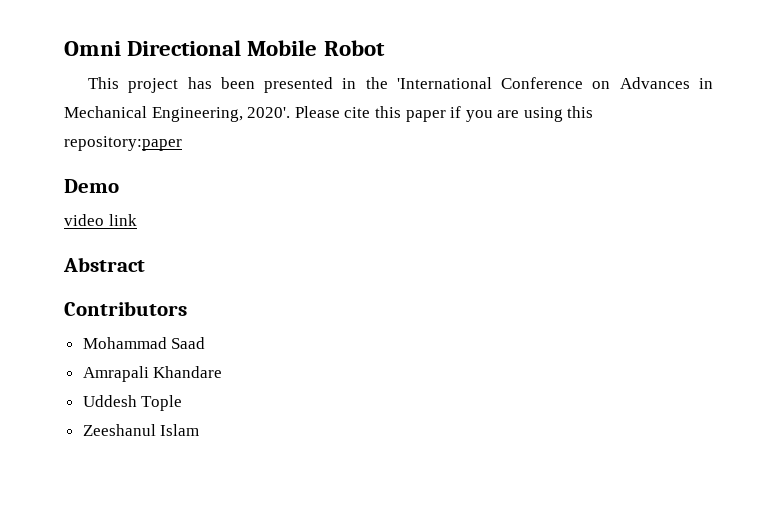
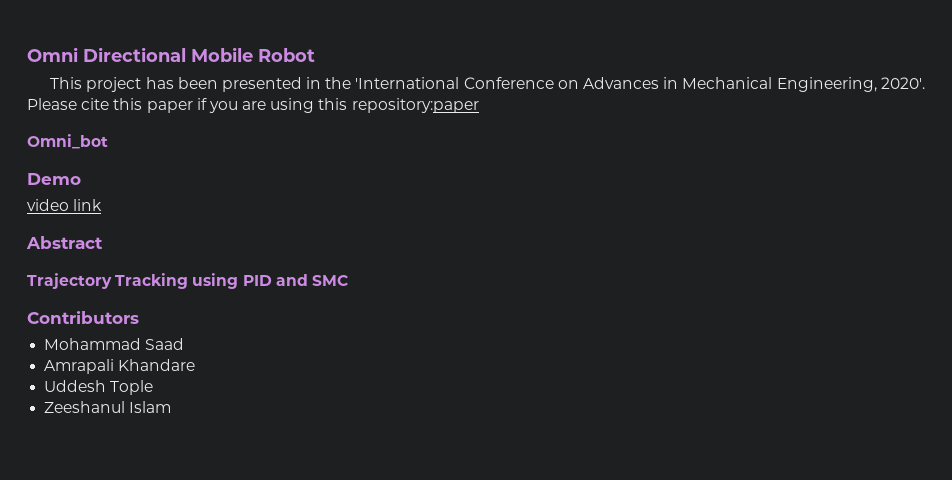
(182, 143) none -> [27,134,108,149] // Omni_bot
(145, 264) none -> [27,273,348,289] // Trajectory Tracking using PID and SMC

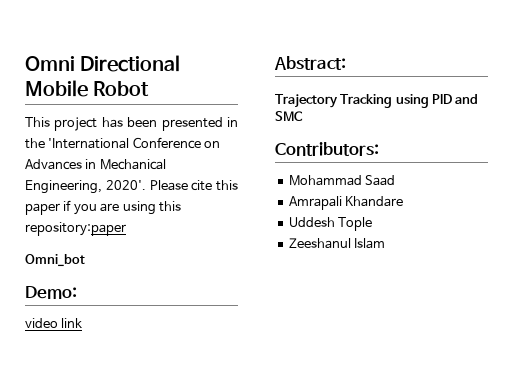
[27,173,81,185] Demo -> [25,286,77,299] Demo:
[26,236,103,249] Abstract -> [274,56,346,70] Abstract:
[27,311,139,324] Contributors -> [275,142,379,156] Contributors:

